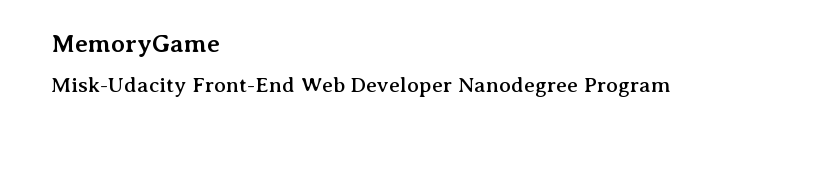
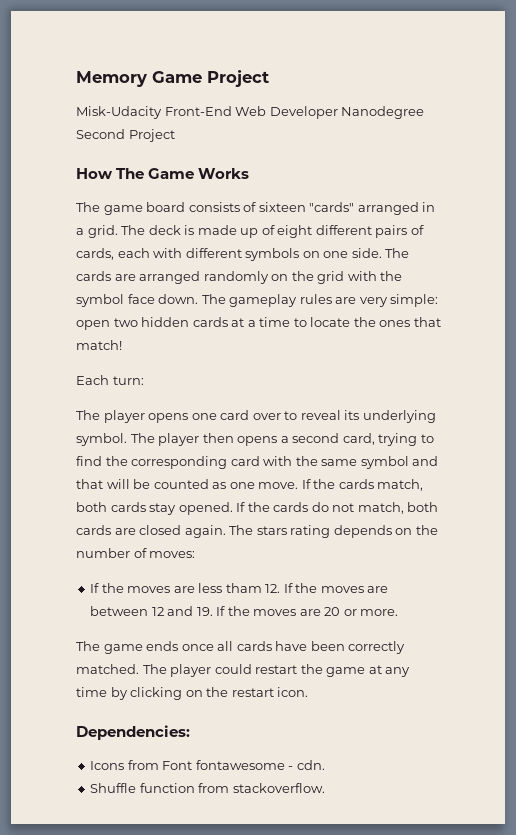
[51,35,220,57] MemoryGame -> [76,70,269,87] Memory Game Project
[584,78,672,97] Program -> [76,129,175,142] [76,168,250,179] [76,202,436,215] [76,225,424,238] [76,248,410,261] [76,271,403,284] [76,294,439,307] [76,317,441,330] [76,340,122,350] [76,375,144,385] [76,410,436,423] [76,433,434,446] [76,456,439,469] [76,479,424,491] [76,502,439,515] [76,525,438,538] [76,548,196,558] [90,583,389,593] [90,606,399,616] [76,641,406,654] [76,664,411,677] [76,687,309,700] [76,725,190,740] [90,760,325,770] [90,783,325,793] Second Project // How The Game Works // The game board consists of sixteen "cards" arranged in a grid. The deck is made up of eight different pairs of cards, each with different symbols on one side. The cards are arranged randomly on the grid with the symbol face down. The gameplay rules are very simple: open two hidden cards at a time to locate the ones that match! // Each turn: // The player opens one card over to reveal its underlying symbol. The player then opens a second card, trying to find the corresponding card with the same symbol and that will be counted as one move. If the cards match, both cards stay opened. If the cards do not match, both cards are closed again. The stars rating depends on the number of moves: // If the moves are less tham 12. If the moves are between 12 and 19. If the moves are 20 or more. // The game ends once all cards have been correctly matched. The player could restart the game at any time by clicking on the restart icon. // Dependencies: // Icons from Font fontawesome - cdn. // Shuffle function from stackoverflow.

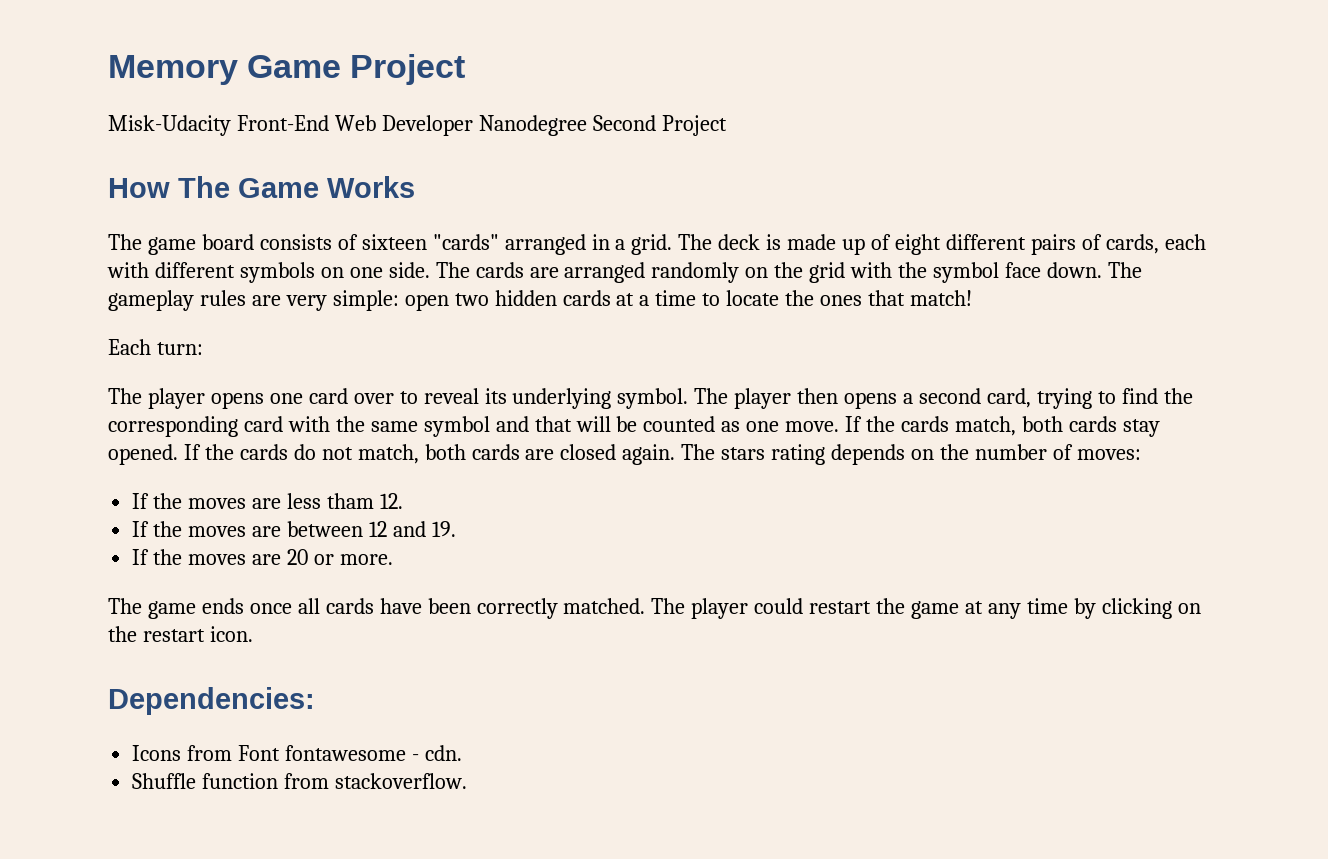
(281, 588) none -> (403, 501) //
(213, 611) none -> (456, 529) //

